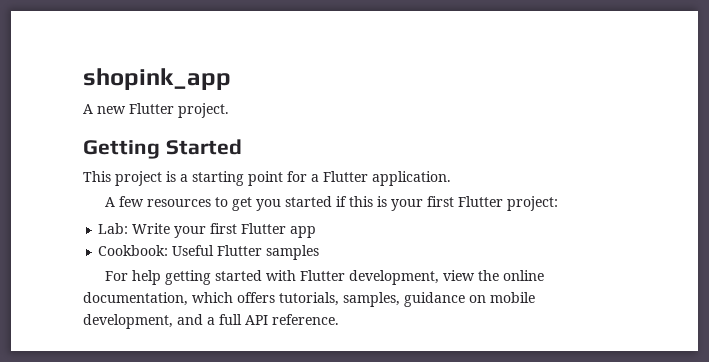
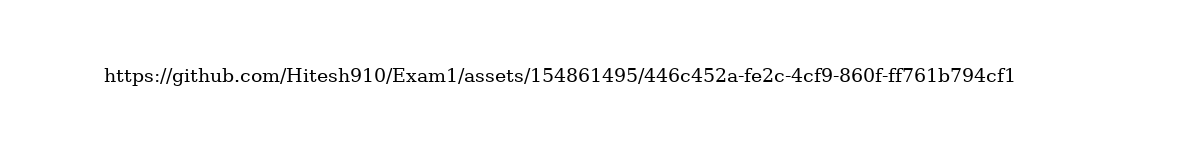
[83,68,231,90] [83,103,229,118] [83,139,242,159] [83,171,451,186] [105,196,559,211] [98,223,317,238] [98,245,320,260] [105,270,545,285] [83,292,535,307] [83,314,339,329] shopink_app // A new Flutter project. // Getting Started // This project is a starting point for a Flutter application. // A few resources to get you started if this is your first Flutter project: // Lab: Write your first Flutter app // Cookbook: Useful Flutter samples // For help getting started with Flutter development, view the online documentation, which offers tutorials, samples, guidance on mobile development, and a full API reference. -> [104,68,1016,86] https://github.com/Hitesh910/Exam1/assets/154861495/446c452a-fe2c-4cf9-860f-ff761b794cf1

